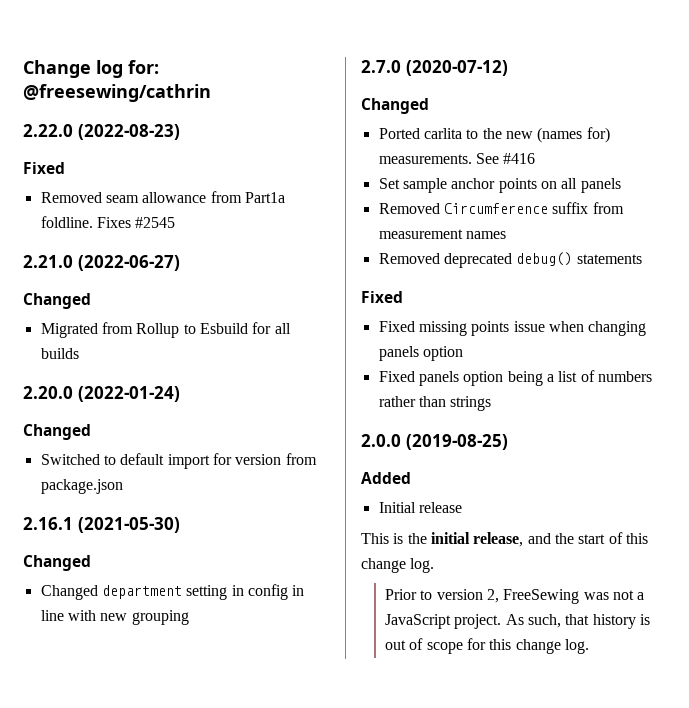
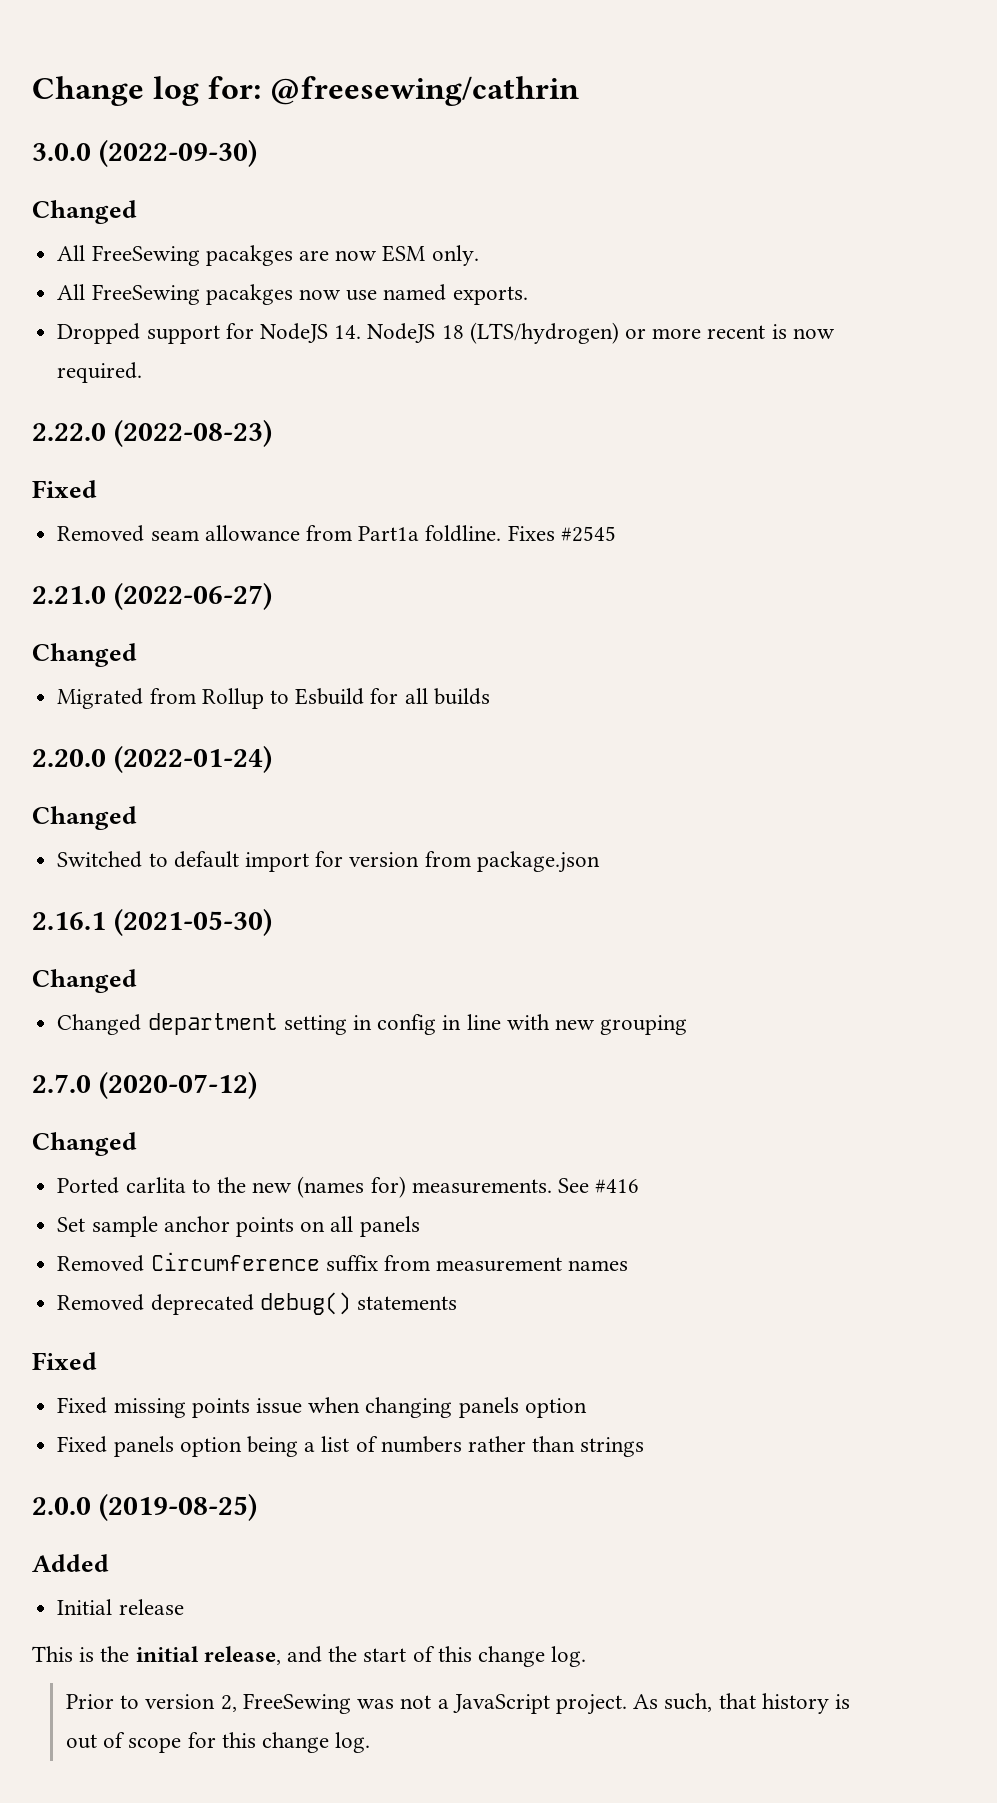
(211, 93) none -> [32,139,257,167] [32,200,137,224] [57,245,479,266] [57,284,528,305] [57,322,835,344] [57,362,143,383] // 3.0.0 (2022-09-30) // Changed // All FreeSewing pacakges are now ESM only. // All FreeSewing pacakges now use named exports. // Dropped support for NodeJS 14. NodeJS 18 (LTS/hydrogen) or more recent is now required.

